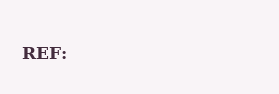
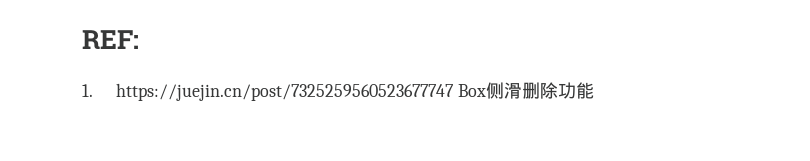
(67, 53) none -> [82,82,595,101] // 1. https://juejin.cn/post/7325259560523677747 Box侧滑删除功能

